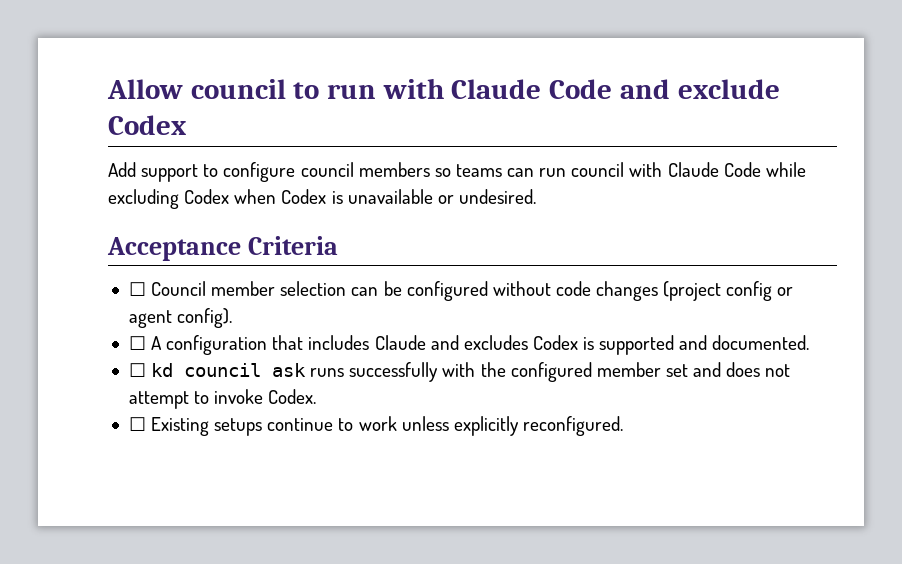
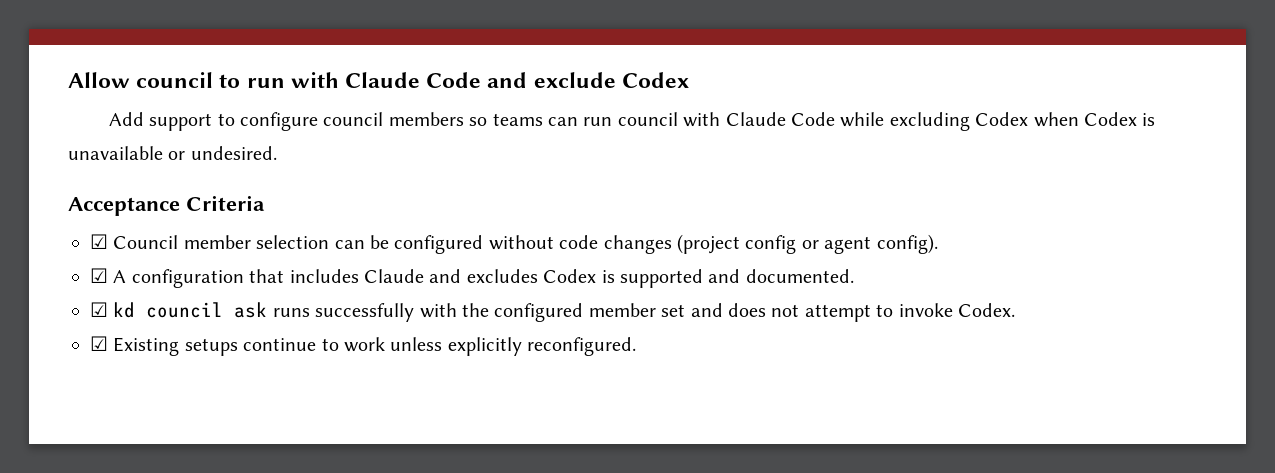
[128,282,146,296] ☐ -> [90,234,108,249] ☑
[128,336,146,350] ☐ -> [90,268,108,283] ☑
[128,363,146,377] ☐ -> [90,302,108,317] ☑
[128,417,146,431] ☐ -> [90,336,108,351] ☑

